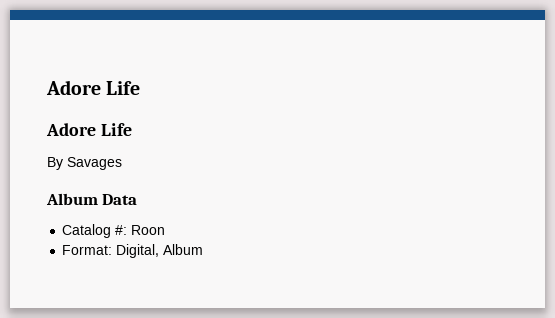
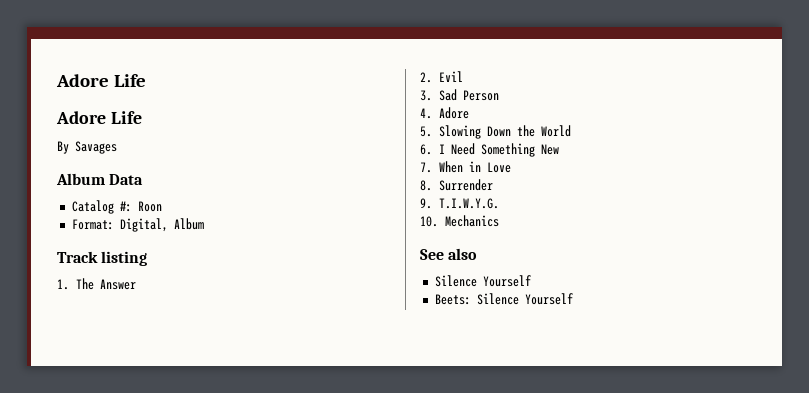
(204, 249) none -> [57,251,148,266] [57,278,136,290] [420,71,463,83] [420,89,499,101] [420,107,469,119] [420,125,571,139] [420,143,559,157] [420,161,511,173] [420,179,493,191] [420,198,499,209] [420,215,499,227] [420,248,478,260] [434,275,531,287] [434,293,573,305] // Track listing // 1. The Answer // 2. Evil // 3. Sad Person // 4. Adore // 5. Slowing Down the World // 6. I Need Something New // 7. When in Love // 8. Surrender // 9. T.I.W.Y.G. // 10. Mechanics // See also // Silence Yourself // Beets: Silence Yourself

